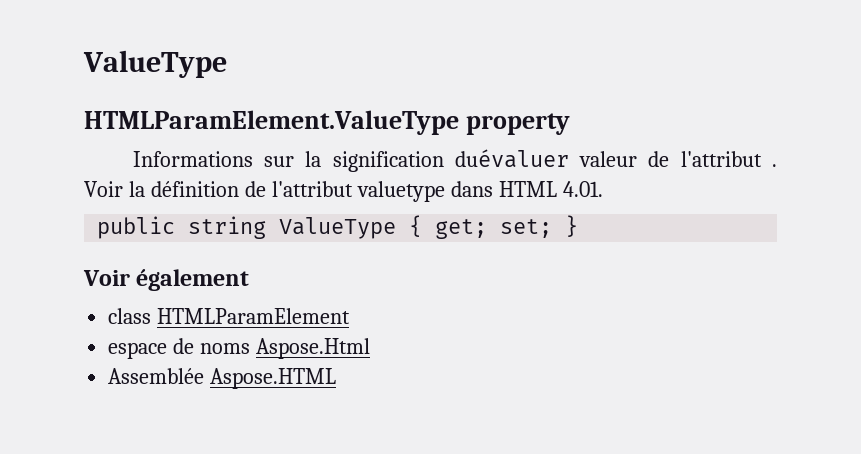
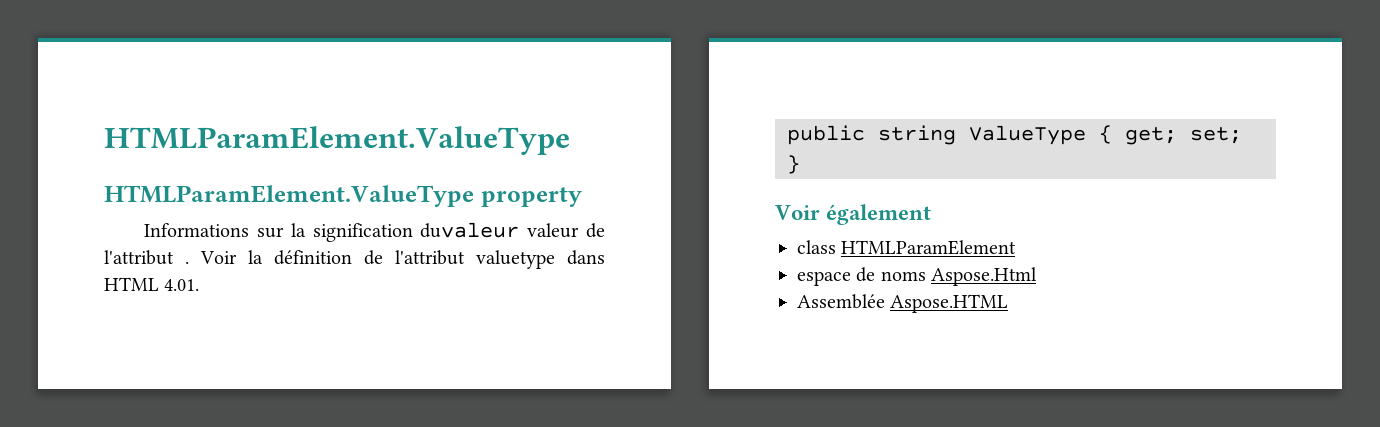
[83,50,227,78] ValueType -> [104,126,570,155] HTMLParamElement.ValueType
[454,149,569,168] duévaluer -> [420,222,520,238] duvaleur

